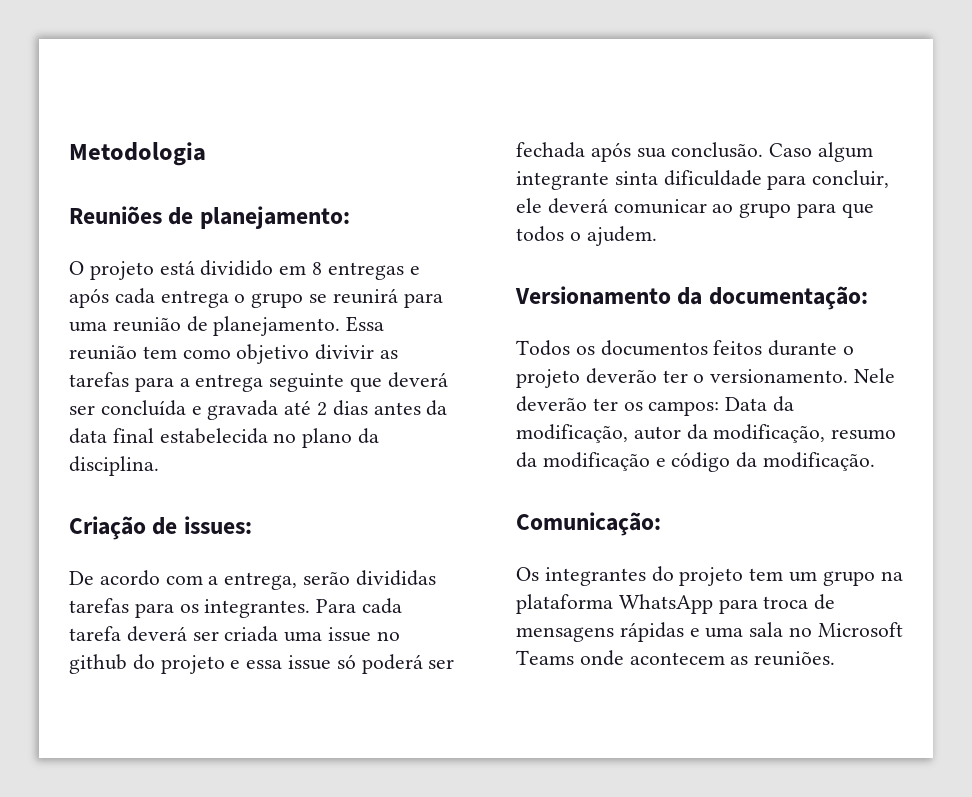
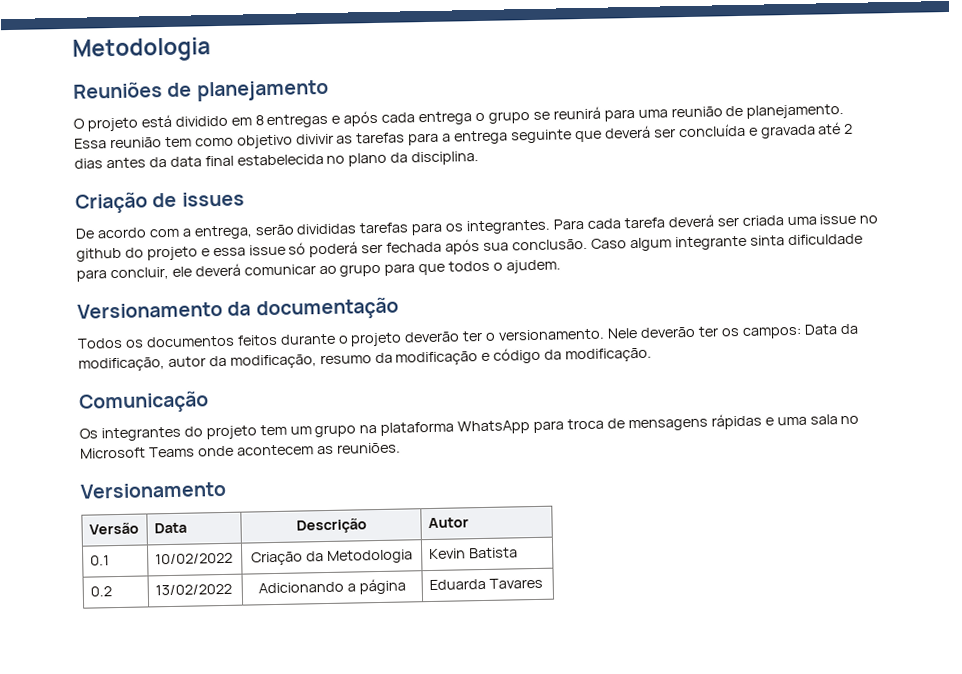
[199,206,350,229] planejamento: -> [196,79,329,102] planejamento
[183,516,252,534] issues: -> [181,191,245,207] issues
[708,286,868,310] documentação: -> [255,296,399,321] documentação
[516,512,661,536] Comunicação: -> [78,390,209,414] Comunicação
(836, 658) none -> [80,481,227,499] [88,522,139,535] [153,522,187,534] [295,518,367,534] [427,517,469,529] [89,555,110,566] [154,552,233,565] [251,549,413,566] [428,547,518,560] [89,586,112,597] [154,583,232,596] [258,578,406,595] [428,577,543,591] // Versionamento // Versão | Data | Descrição | Autor // 0.1 | 10/02/2022 | Criação da Metodologia | Kevin Batista // 0.2 | 13/02/2022 | Adicionando a página | Eduarda Tavares

